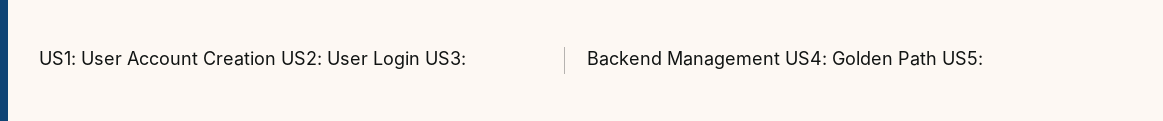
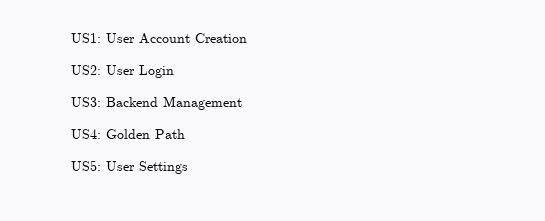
(276, 58) none -> (247, 38) //
(420, 60) none -> (174, 71) //
(780, 60) none -> (242, 103) //
[942,51,983,65] US5: -> [71,160,188,174] // US5: User Settings

